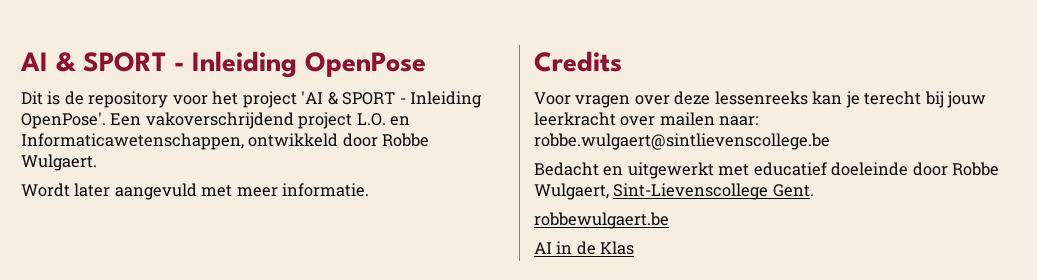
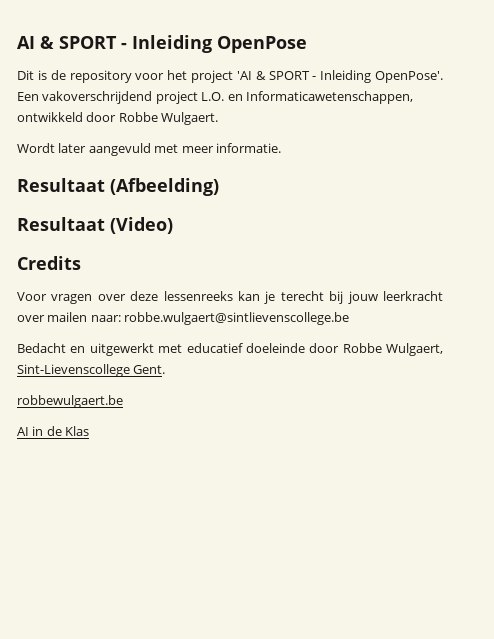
(370, 190) none -> [17,178,219,196] [17,217,173,234] // Resultaat (Afbeelding) // Resultaat (Video)

